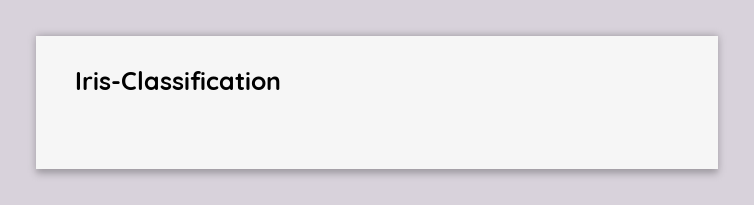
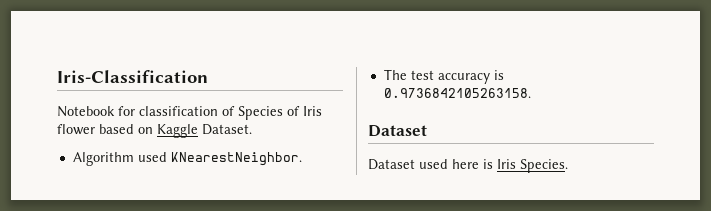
(281, 80) none -> [57,106,322,120] [57,124,252,138] [72,152,302,166] [383,69,504,84] [383,88,531,98] [368,125,427,137] [368,159,568,173] // Notebook for classification of Species of Iris flower based on Kaggle Dataset. // Algorithm used KNearestNeighbor. // The test accuracy is 0.9736842105263158. // Dataset // Dataset used here is Iris Species.

